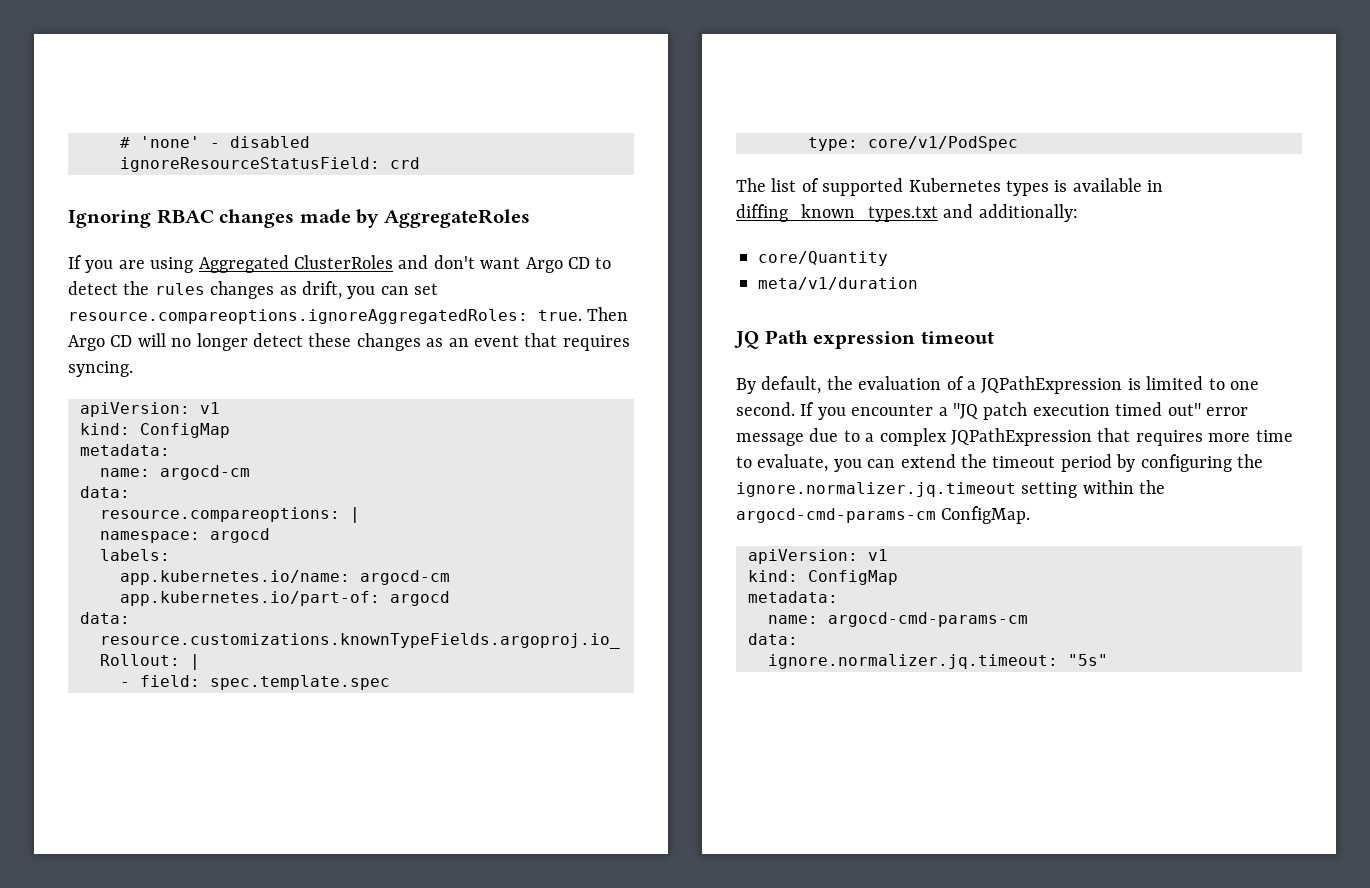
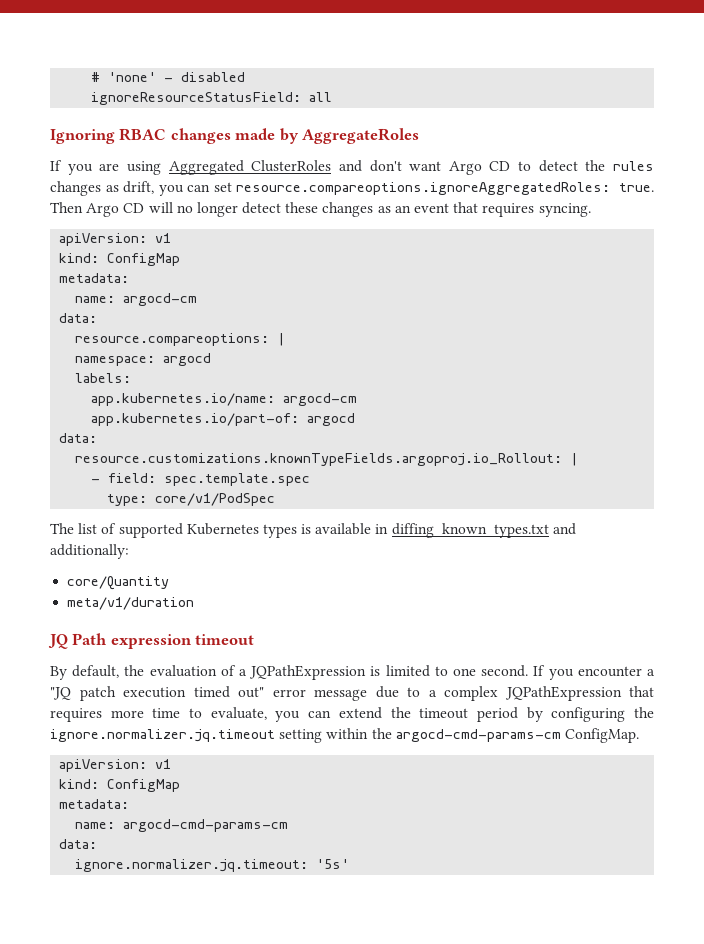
[390,157,420,169] crd -> [309,92,333,102] all
[1068,654,1108,666] "5s" -> [316,859,350,869] '5s'

